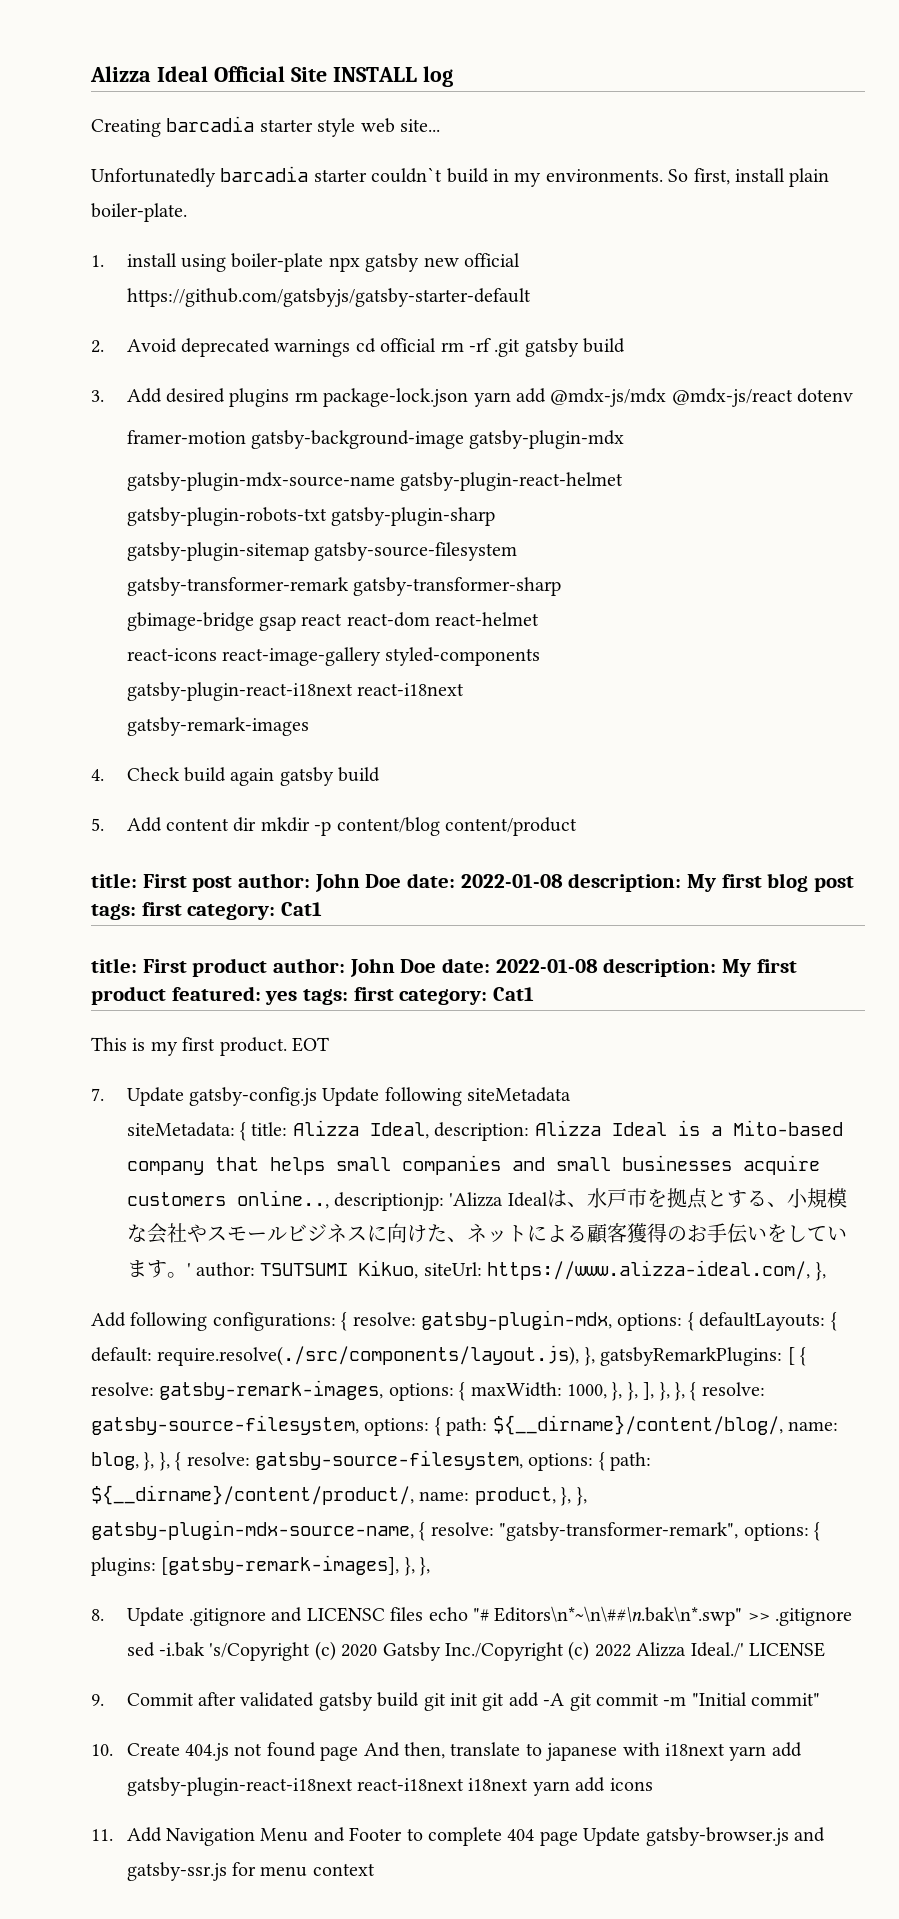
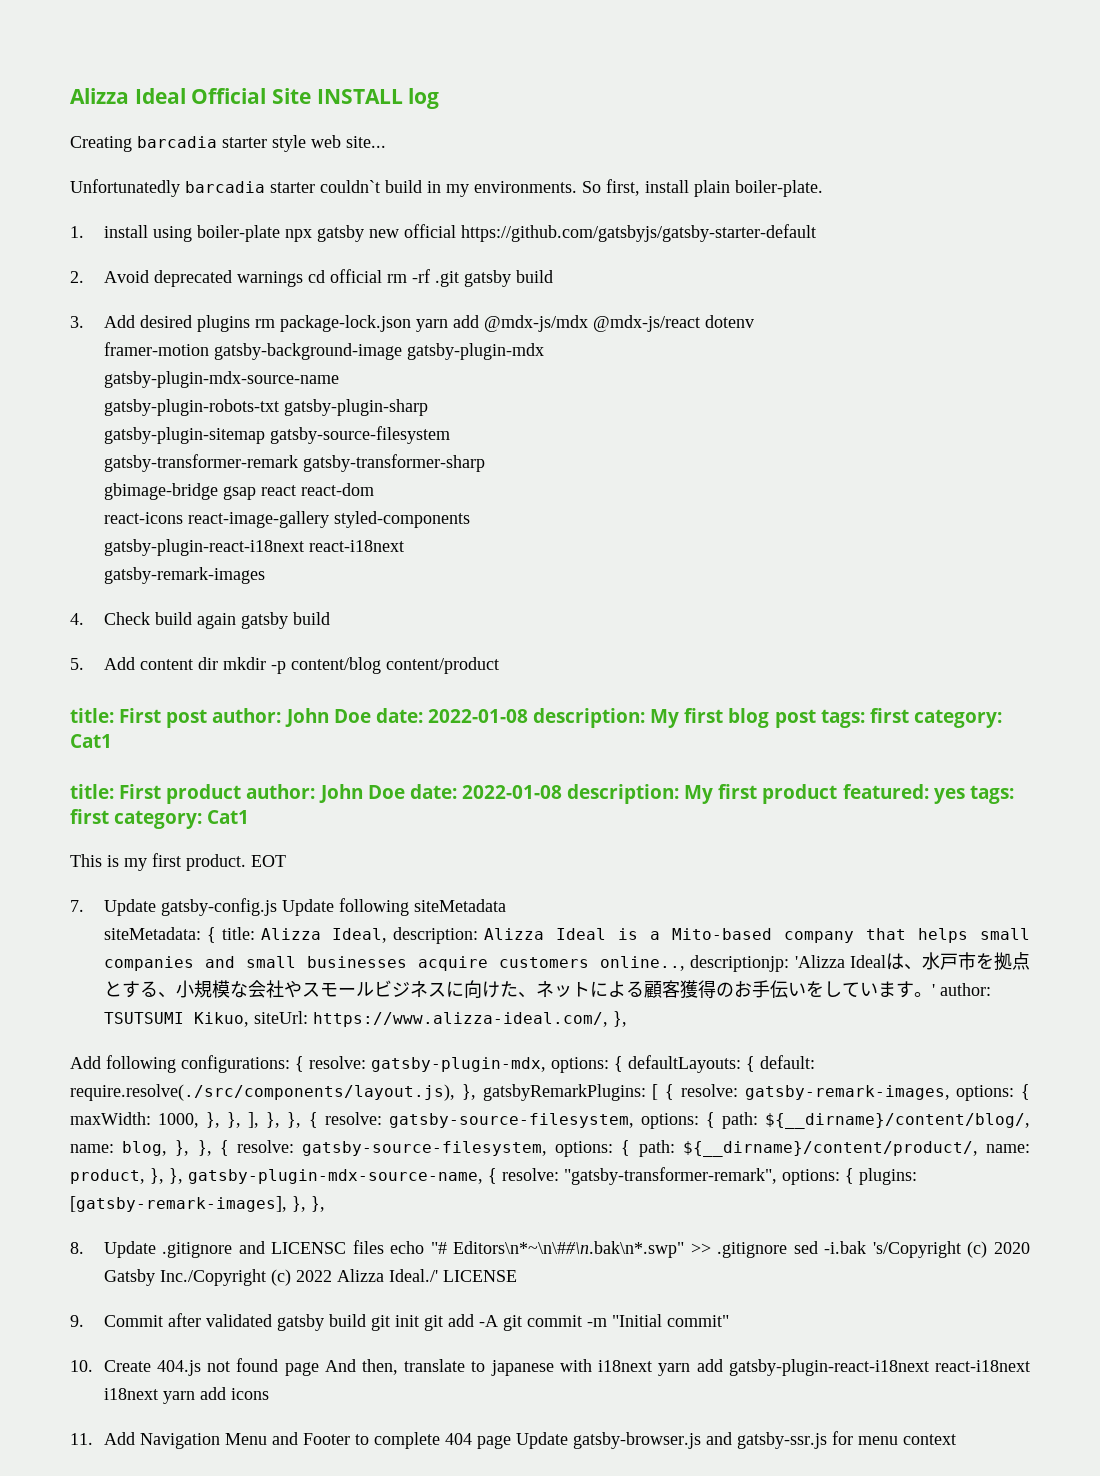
[400,472,624,491] gatsby-plugin-react-helmet -> (339, 379) none
[435,612,540,626] react-helmet -> (374, 489) none

